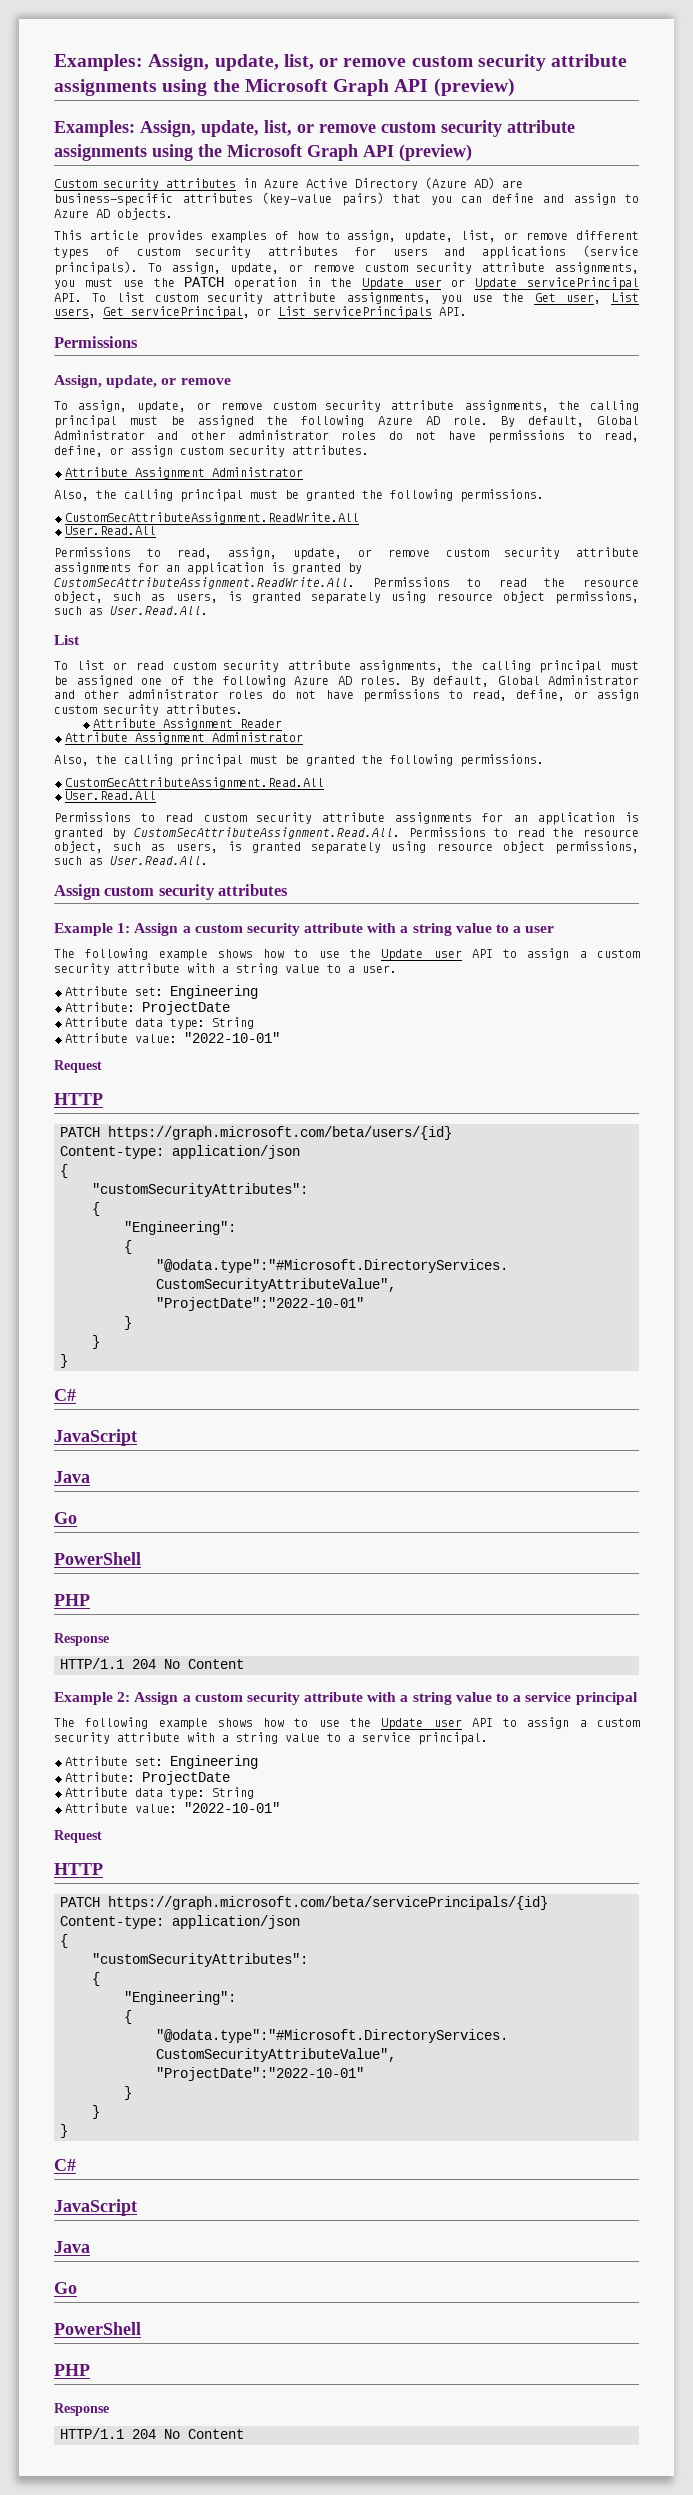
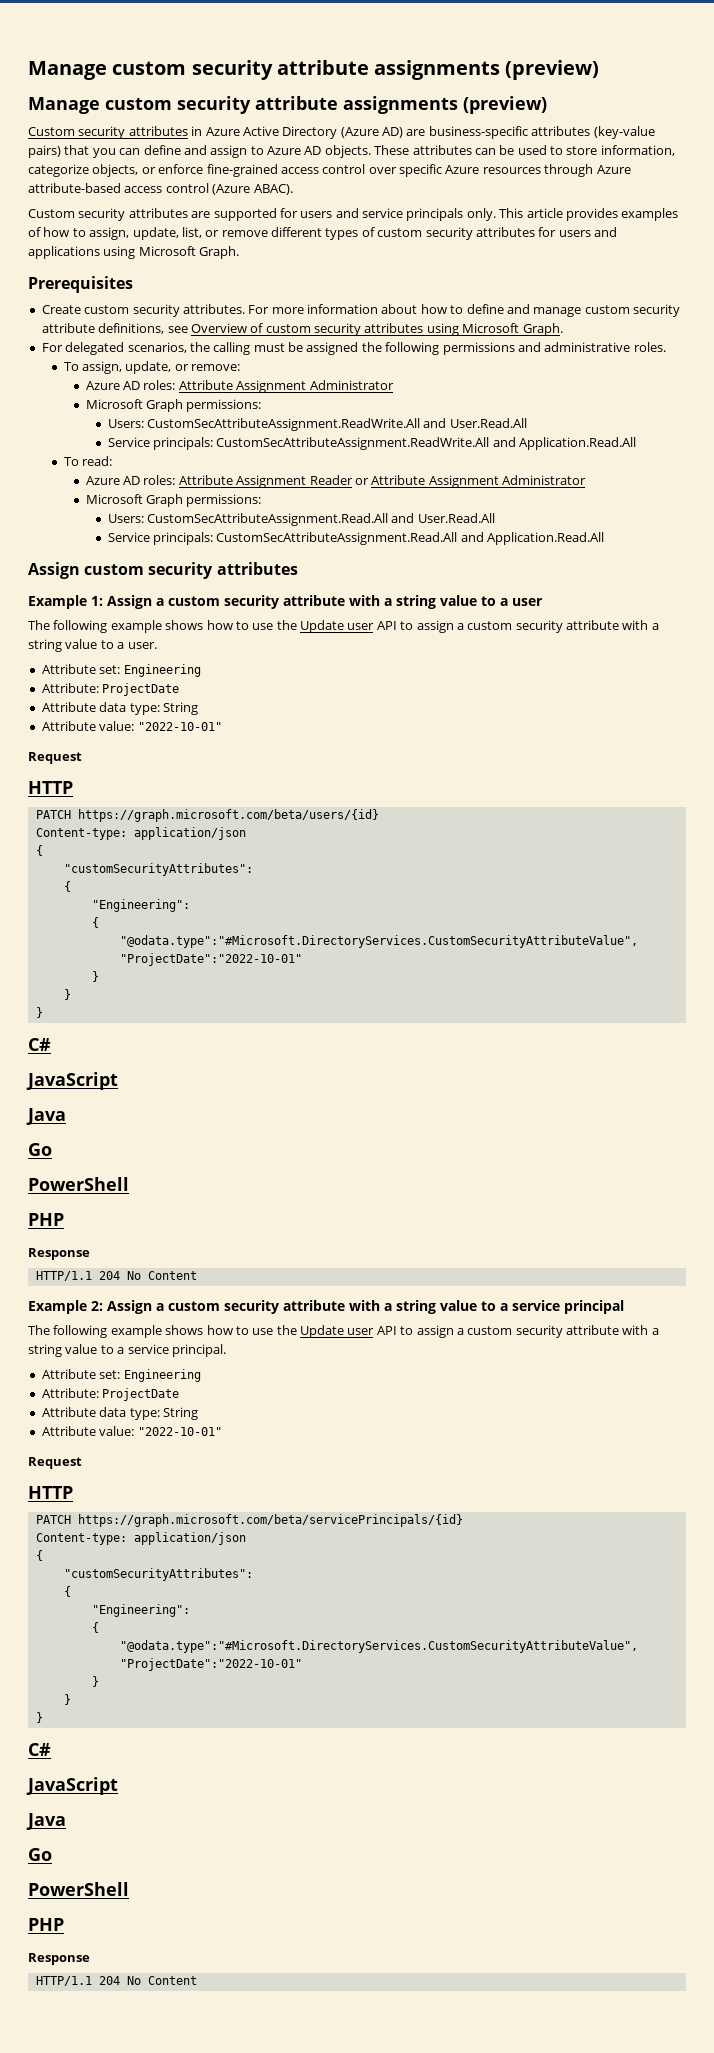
[54,54,628,71] [54,78,515,97] [54,120,575,137] [54,144,394,161] Examples: Assign, update, list, or remove custom security attribute assignments using the Microsoft Graph API (preview) // Examples: Assign, update, list, or remove custom security attribute assignments using the Microsoft Graph API -> [28,60,600,80] [28,96,458,114] Manage custom security attribute assignments (preview) // Manage custom security attribute assignments
(173, 214) // -> [374,145,675,156] [28,164,631,177] [28,183,293,195] [28,208,496,221] These attributes can be used to store information, categorize objects, or enforce fine-grained access control over specific Azure resources through Azure attribute-based access control (Azure ABAC). // Custom security attributes are supported for users and service principals only.
[583,245,639,257] [54,261,639,275] [54,277,639,290] [54,292,639,304] [54,306,467,319] [54,336,138,348] [54,375,231,388] [54,400,639,413] [54,415,639,428] [54,430,639,443] [54,445,369,457] [65,467,303,479] [54,489,544,502] [65,512,359,524] [65,526,156,535] [54,547,639,560] [54,562,362,575] [54,577,640,589] [54,591,639,604] [54,606,208,615] [54,635,80,645] [54,660,639,673] [54,675,639,687] [54,689,639,702] [54,704,243,716] (service principals). To assign, update, or remove custom security attribute assignments, you must use the PATCH operation in the Update user or Update servicePrincipal API. To list custom security attribute assignments, you use the Get user, List users, Get servicePrincipal, or List servicePrincipals API. // Permissions // Assign, update, or remove // To assign, update, or remove custom security attribute assignments, the calling principal must be assigned the following Azure AD role. By default, Global Administrator and other administrator roles do not have permissions to read, define, or assign custom security attributes. // Attribute Assignment Administrator // Also, the calling principal must be granted the following permissions. // CustomSecAttributeAssignment.ReadWrite.All // User.Read.All // Permissions to read, assign, update, or remove custom security attribute assignments for an application is granted by CustomSecAttributeAssignment.ReadWrite.All. Permissions to read the resource object, such as users, is granted separately using resource object permissions, such as User.Read.All. // List // To list or read custom security attribute assignments, the calling principal must be assigned one of the following Azure AD roles. By default, Global Administrator and other administrator roles do not have permissions to read, define, or assign custom security attributes. // -> [103,246,240,259] [28,276,133,293] [41,304,680,317] [41,323,563,336] [41,342,666,355] [63,361,241,374] [85,380,394,393] [85,399,262,412] [107,418,527,431] [107,437,637,450] [63,456,113,466] [85,475,176,485] using Microsoft Graph. // Prerequisites // Create custom security attributes. For more information about how to define and manage custom security attribute definitions, see Overview of custom security attributes using Microsoft Graph. // For delegated scenarios, the calling must be assigned the following permissions and administrative roles. // To assign, update, or remove: // Azure AD roles: Attribute Assignment Administrator // Microsoft Graph permissions: // Users: CustomSecAttributeAssignment.ReadWrite.All and User.Read.All // Service principals: CustomSecAttributeAssignment.ReadWrite.All and Application.Read.All // To read: // Azure AD roles:
[65,732,303,744] [54,754,544,767] [65,777,324,789] [65,791,156,800] [54,812,639,825] [54,827,639,839] [54,841,639,854] [54,856,208,865] // Attribute Assignment Administrator // Also, the calling principal must be granted the following permissions. // CustomSecAttributeAssignment.Read.All // User.Read.All // Permissions to read custom security attribute assignments for an application is granted by CustomSecAttributeAssignment.Read.All. Permissions to read the resource object, such as users, is granted separately using resource object permissions, such as User.Read.All. -> [354,475,587,488] [85,494,262,507] [107,513,495,526] [107,532,605,545] or Attribute Assignment Administrator // Microsoft Graph permissions: // Users: CustomSecAttributeAssignment.Read.All and User.Read.All // Service principals: CustomSecAttributeAssignment.Read.All and Application.Read.All

